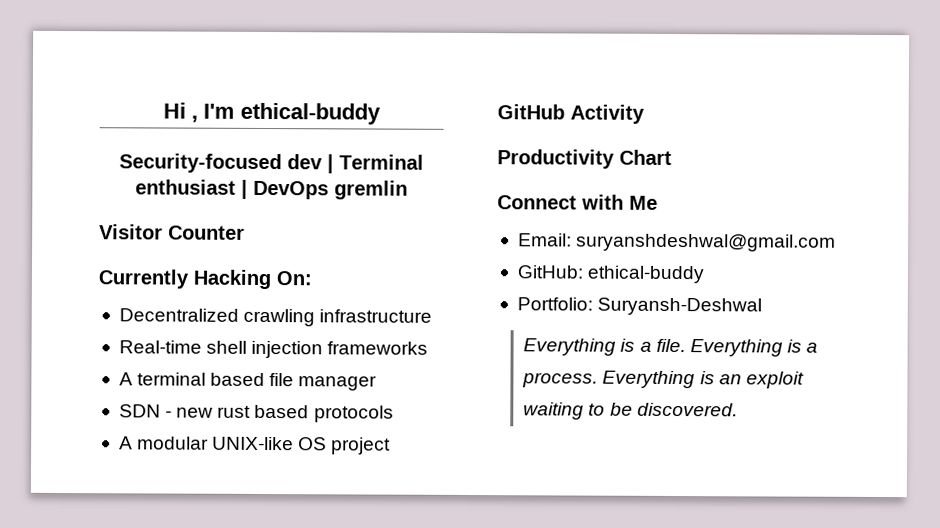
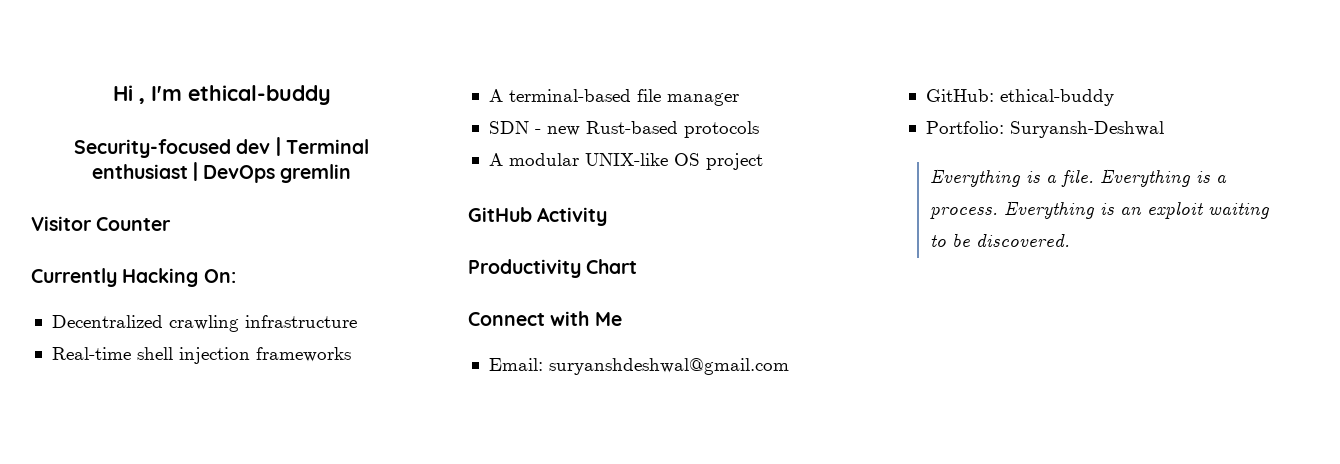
[137,372,266,387] terminal based -> [508,89,631,102] terminal-based
[217,404,310,419] rust based -> [585,121,678,134] Rust-based

